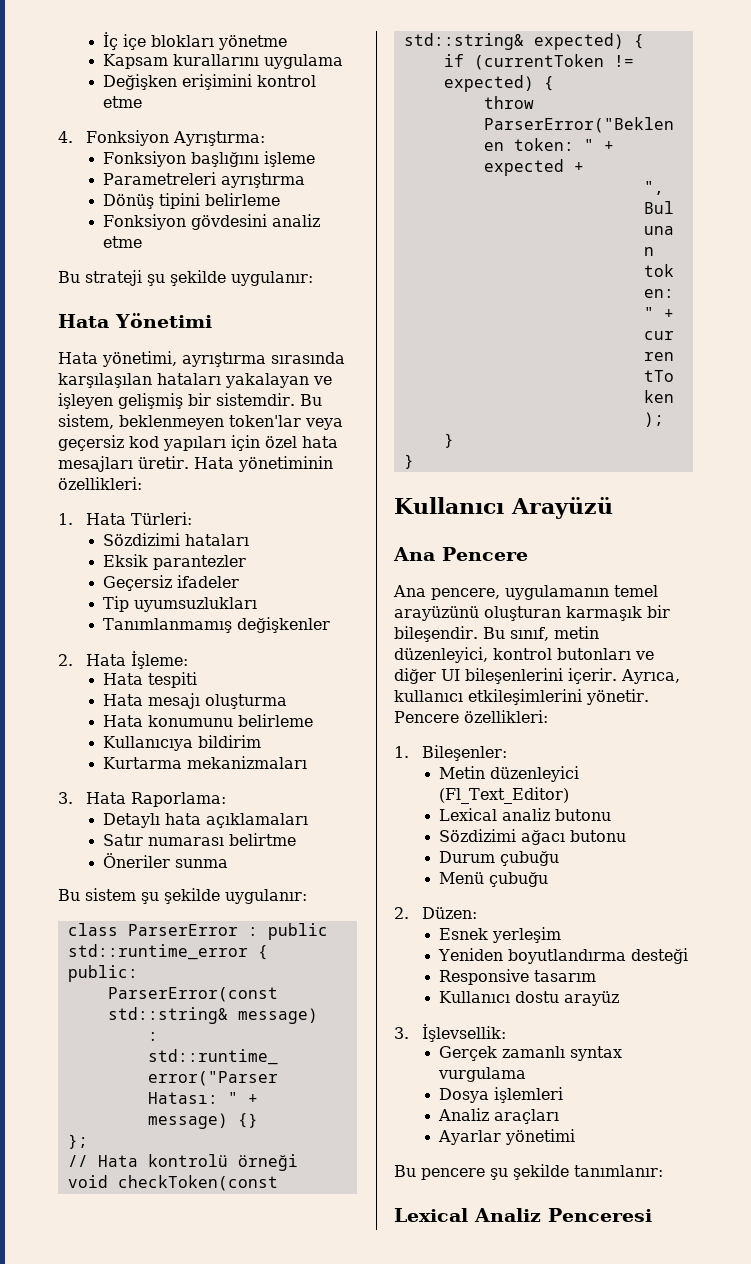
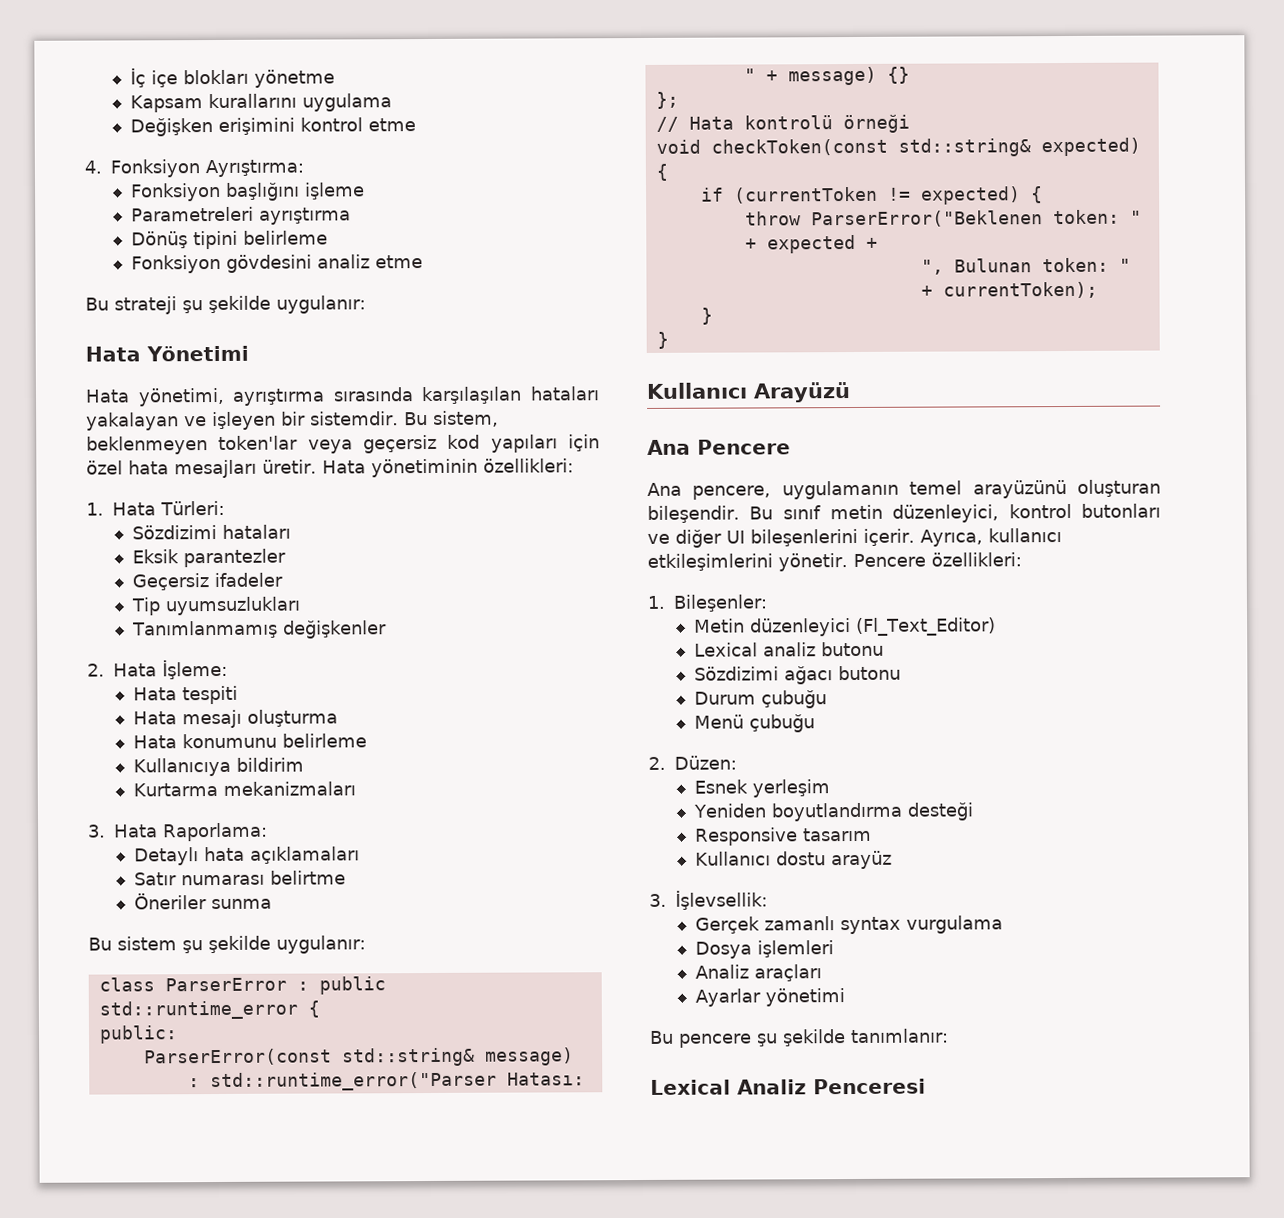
[118,393,183,409] gelişmiş -> (276, 421) none
[566,605,670,621] karmaşık bir -> (1161, 488) none
[509,627,549,641] sınıf, -> [782,505,821,520] sınıf

